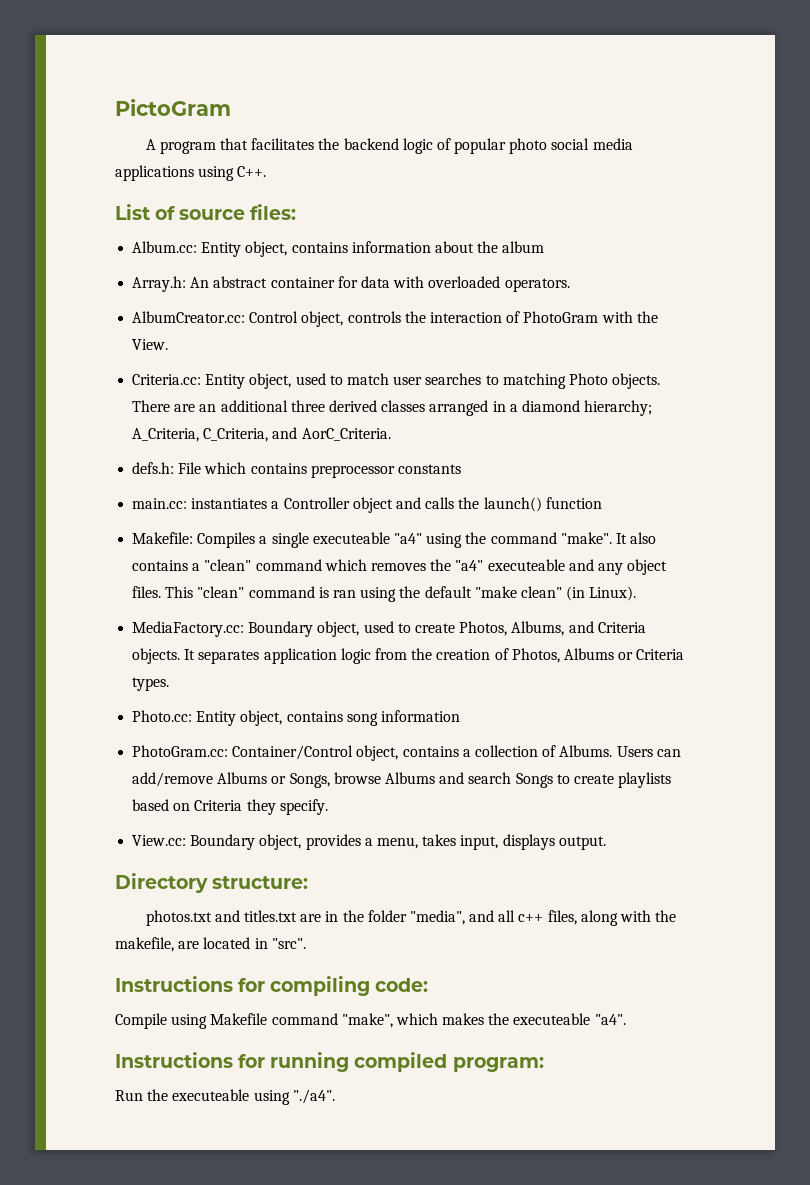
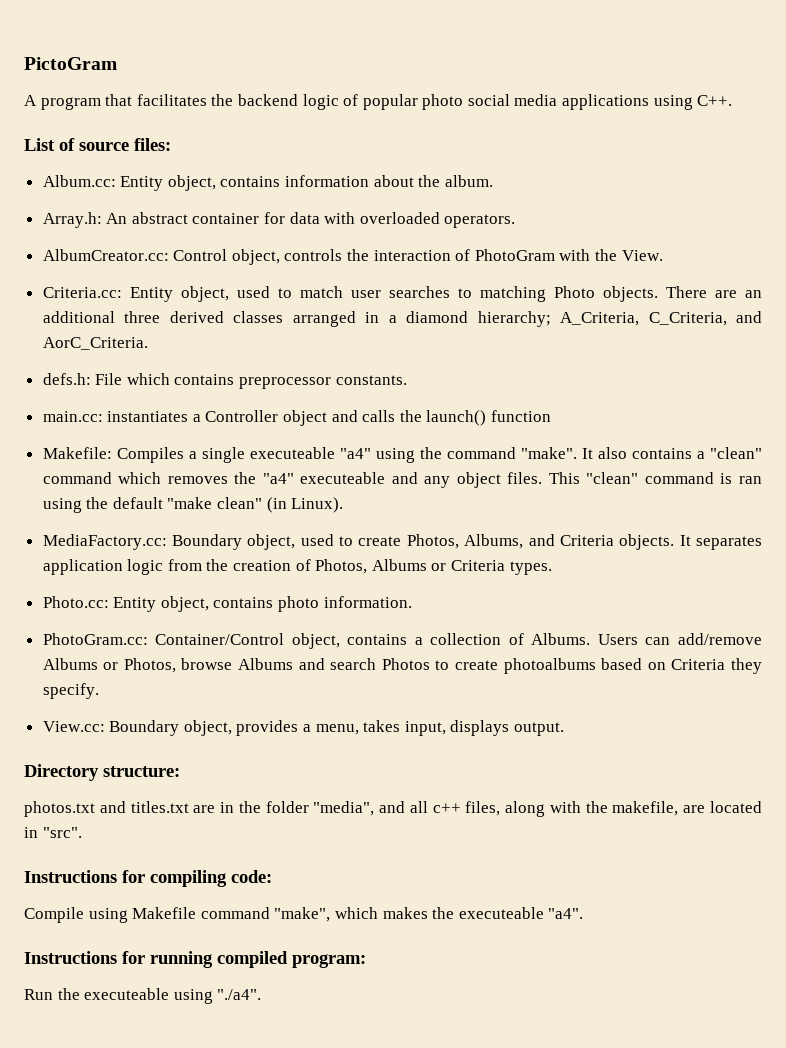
[502,241,545,253] album -> [444,175,493,187] album.
[397,464,461,474] constants -> [335,375,407,385] constants.
[346,710,460,726] song information -> [278,596,412,612] photo information.
[289,773,330,788] Songs, -> [123,658,176,673] Photos,
[515,772,672,788] Songs to create playlists -> [381,658,596,674] Photos to create photoalbums

